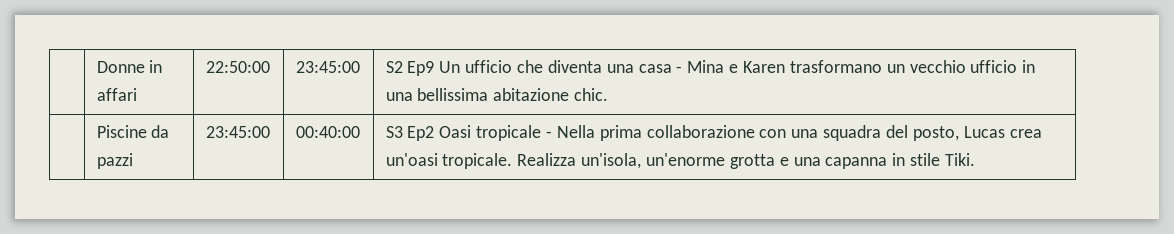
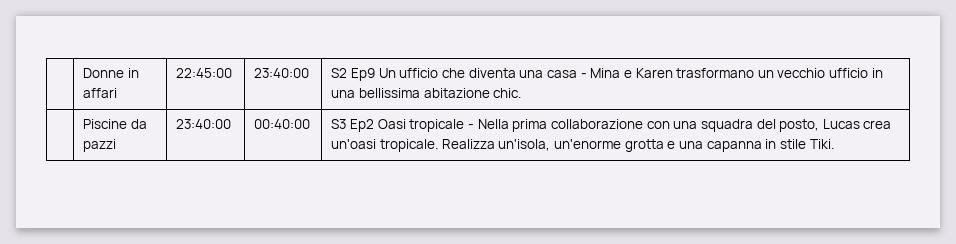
[205,61,270,73] [295,61,360,73] 22:50:00 | 23:45:00 -> [176,68,233,78] [254,68,310,78] 22:45:00 | 23:40:00
[205,126,270,138] 23:45:00 -> [176,119,232,129] 23:40:00

